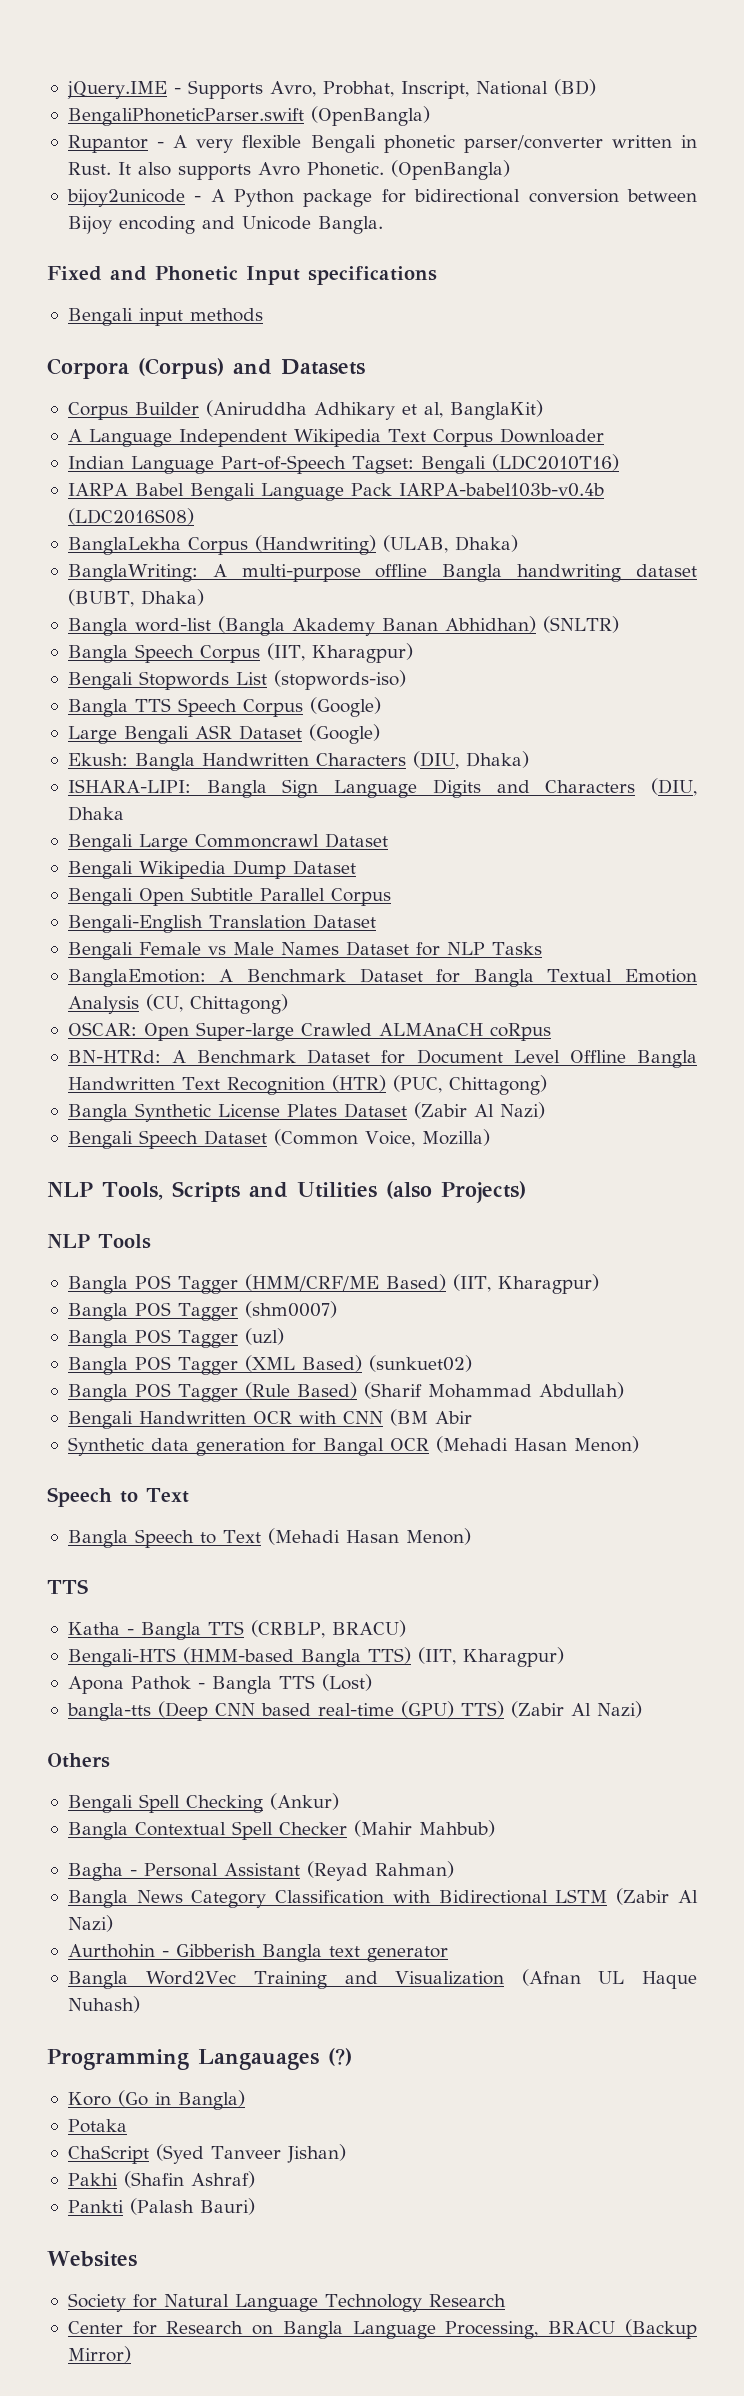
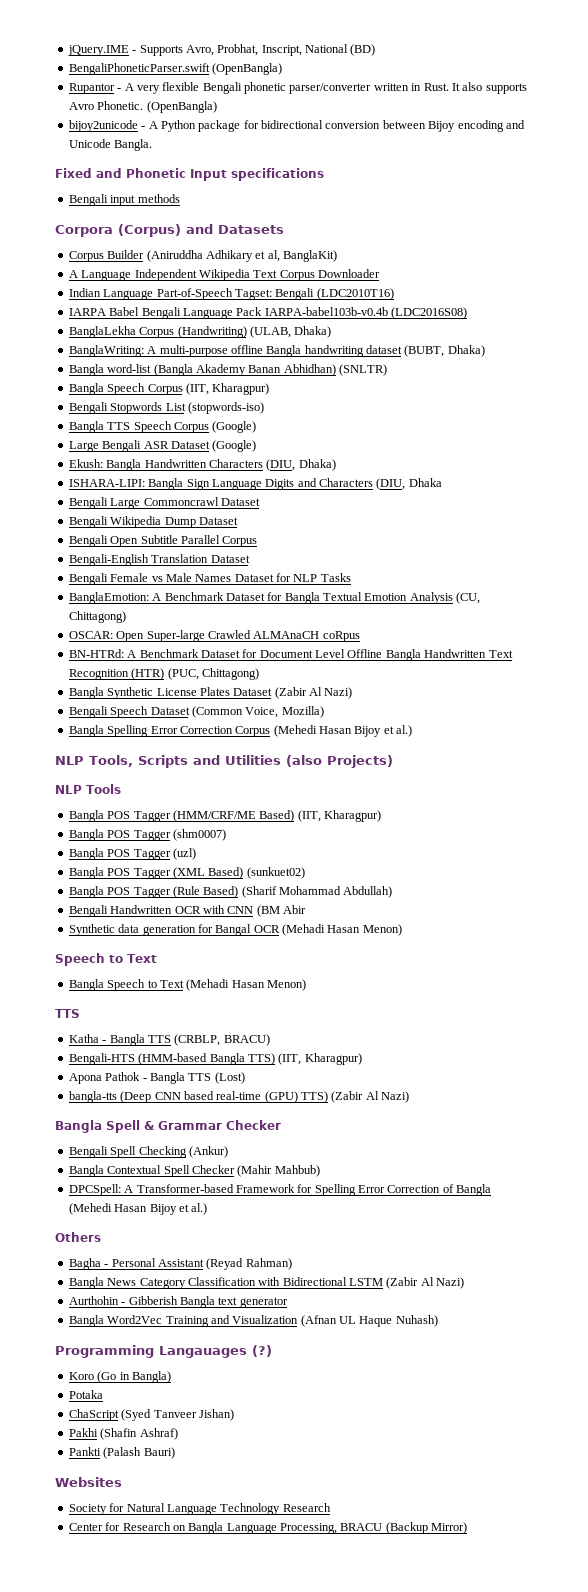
(490, 1137) none -> [68,725,413,737] // Bangla Spelling Error Correction Corpus (Mehedi Hasan Bijoy et al.)
[47,1753,110,1768] Others -> [55,1120,281,1133] Bangla Spell & Grammar Checker
(495, 1828) none -> [68,1184,492,1196] [68,1203,208,1215] [55,1232,101,1242] // DPCSpell: A Transformer-based Framework for Spelling Error Correction of Bangla (Mehedi Hasan Bijoy et al.) // Others

